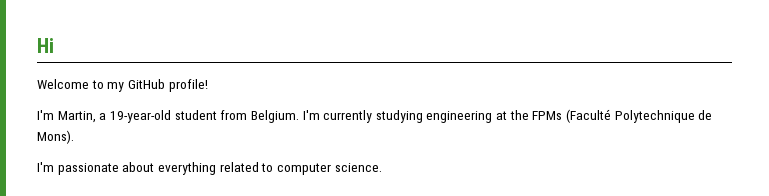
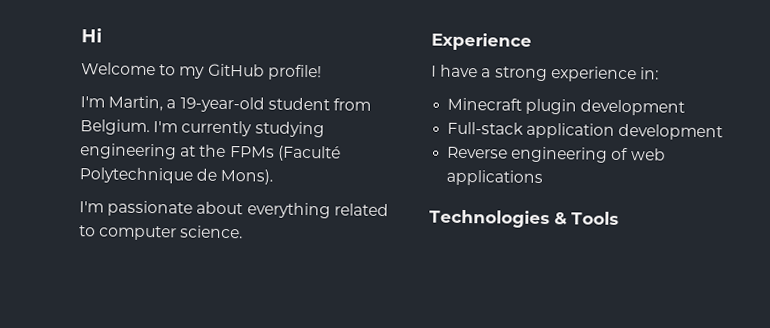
(382, 167) none -> [431,32,532,51] [431,64,659,83] [447,97,686,116] [447,121,724,141] [447,146,666,163] [446,169,544,186] [429,209,619,229] // Experience // I have a strong experience in: // Minecraft plugin development // Full-stack application development // Reverse engineering of web applications // Technologies & Tools

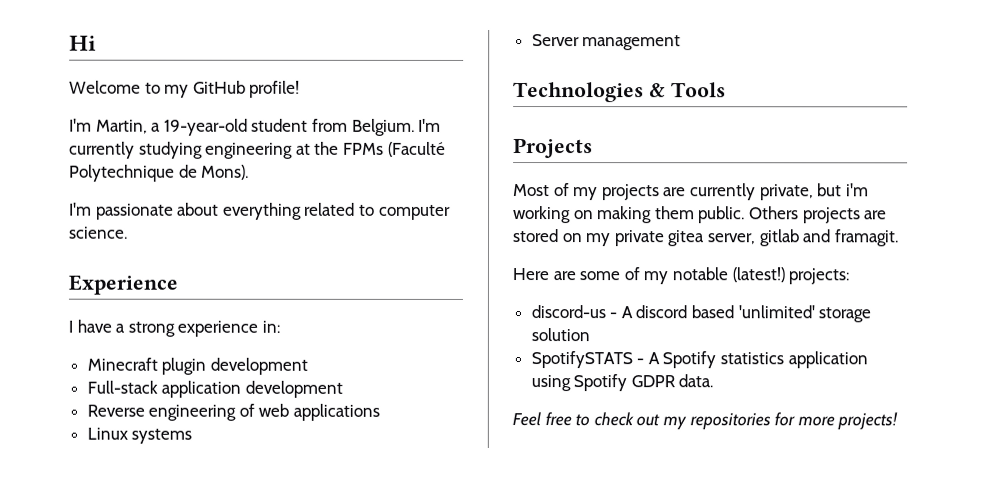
(544, 177) none -> [86,427,193,444] [531,34,682,51] // Linux systems // Server management
(619, 218) none -> [513,138,593,159] [513,183,869,201] [513,206,888,224] [513,229,899,247] [512,267,850,285] [530,305,872,323] [530,328,590,342] [530,351,868,369] [530,374,714,392] [512,412,899,431] // Projects // Most of my projects are currently private, but i'm working on making them public. Others projects are stored on my private gitea server, gitlab and framagit. // Here are some of my notable (latest!) projects: // discord-us - A discord based 'unlimited' storage solution // SpotifySTATS - A Spotify statistics application using Spotify GDPR data. // Feel free to check out my repositories for more projects!

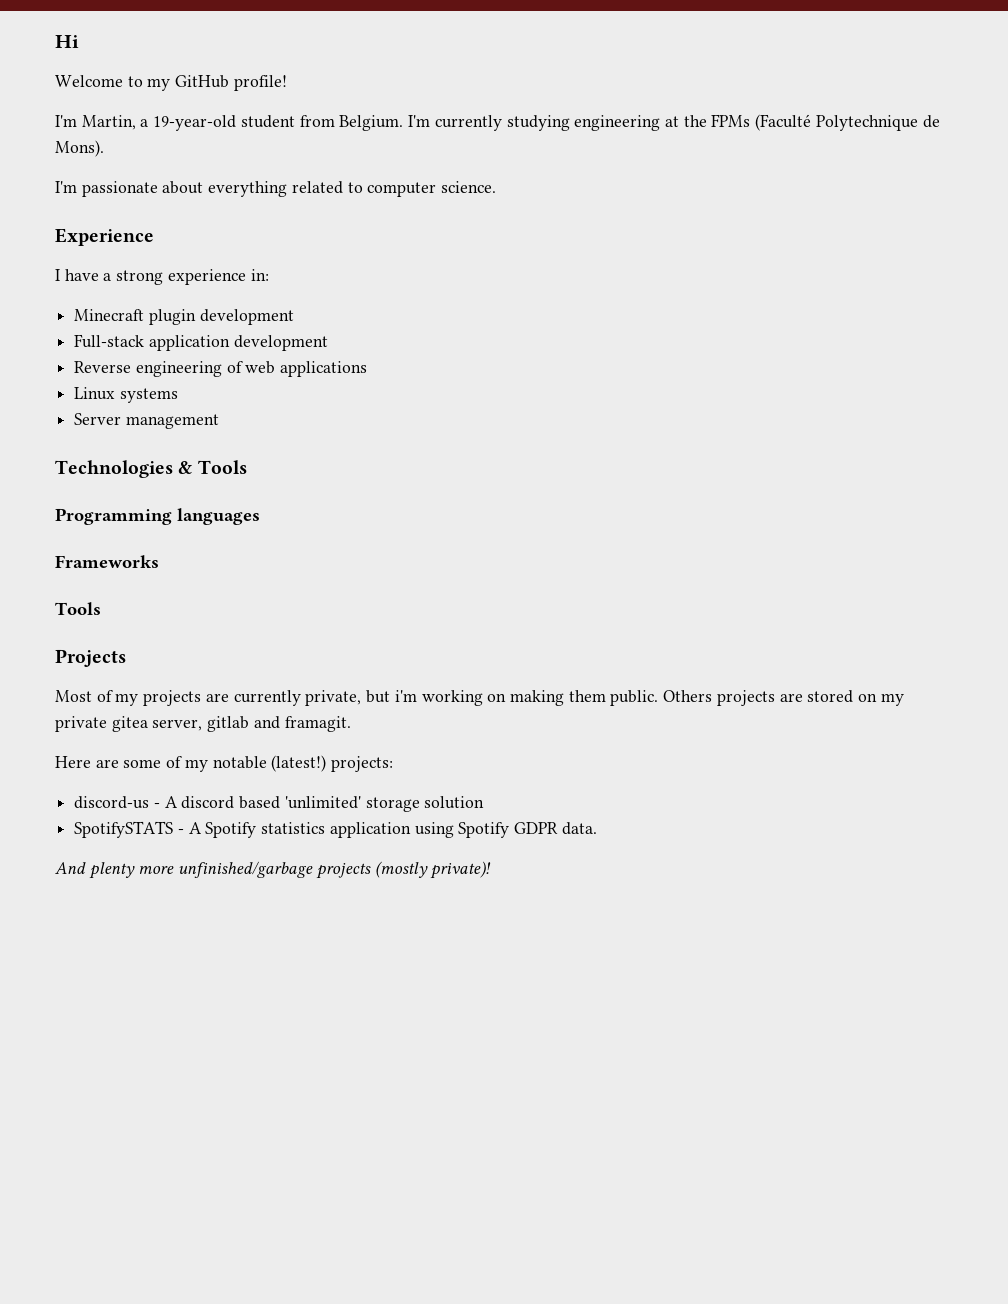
(726, 90) none -> [55,508,260,525] [55,555,159,568] [55,602,101,615] // Programming languages // Frameworks // Tools
[512,412,899,431] Feel free to check out my repositories for more projects! -> [55,861,492,879] And plenty more unfinished/garbage projects (mostly private)!

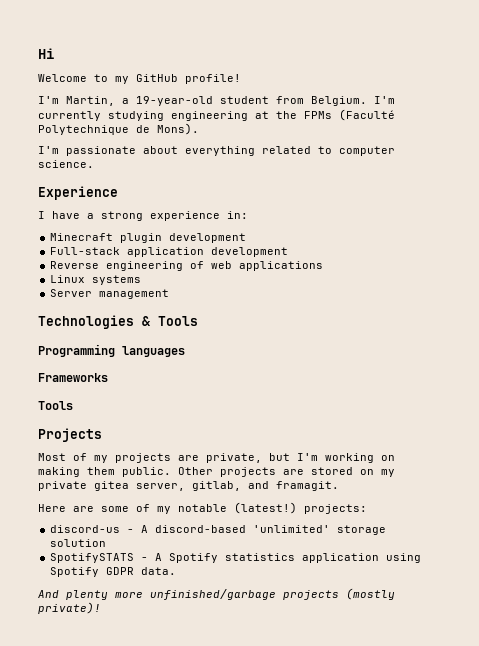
[233,690,301,706] currently -> (199, 458) none
[394,690,417,702] i'm -> [297,453,318,461] I'm
[663,690,713,702] Others -> [178,467,213,475] Other
[207,716,250,732] gitlab -> [192,481,241,491] gitlab,
[181,796,281,809] discord based -> [155,525,247,533] discord-based

